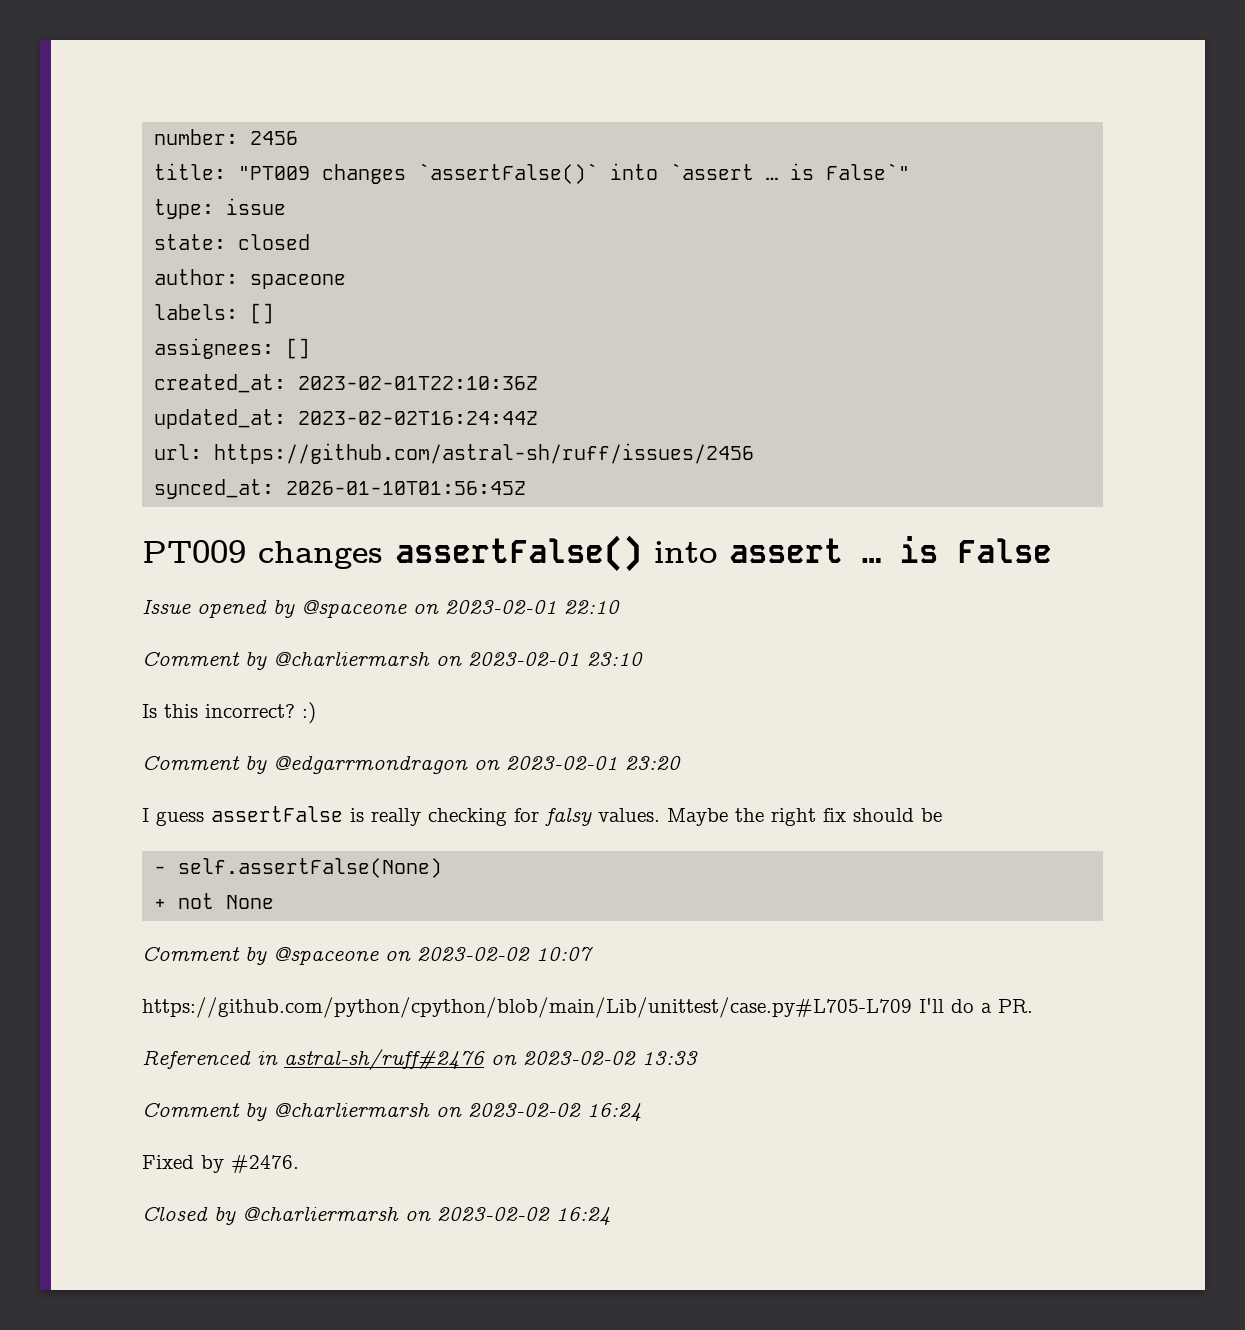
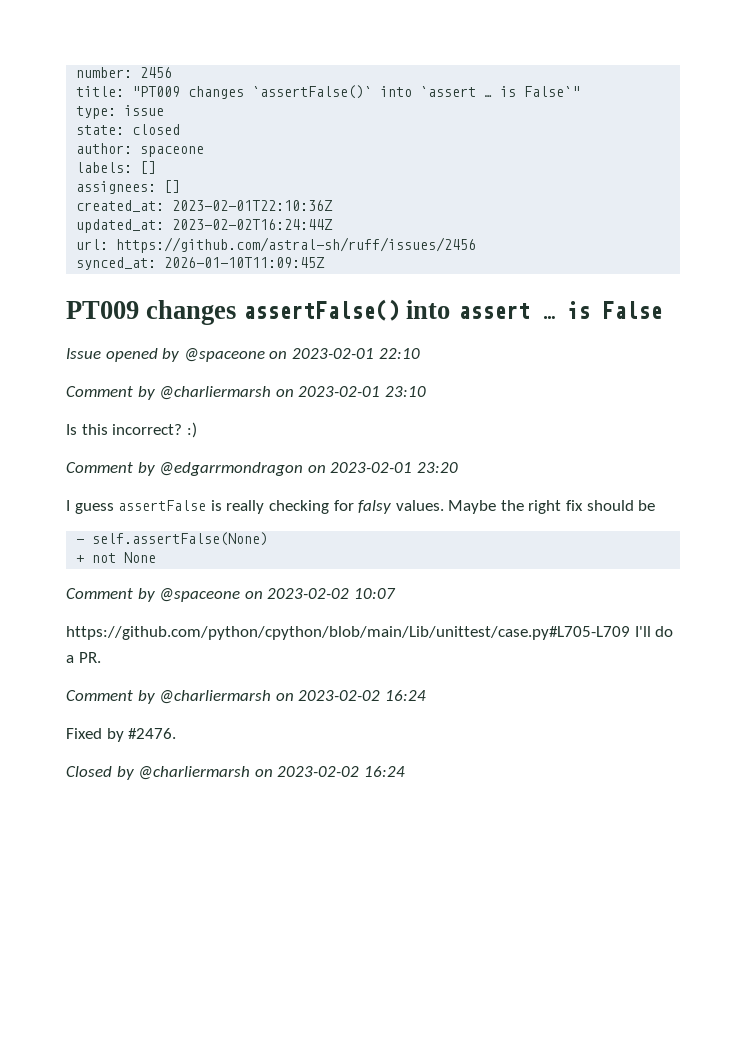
[286,481,527,495] 2026-01-10T01:56:45Z -> [164,257,326,268] 2026-01-10T11:09:45Z
[142,1049,698,1070] // Referenced in astral-sh/ruff#2476 on 2023-02-02 13:33 -> (101, 657) none

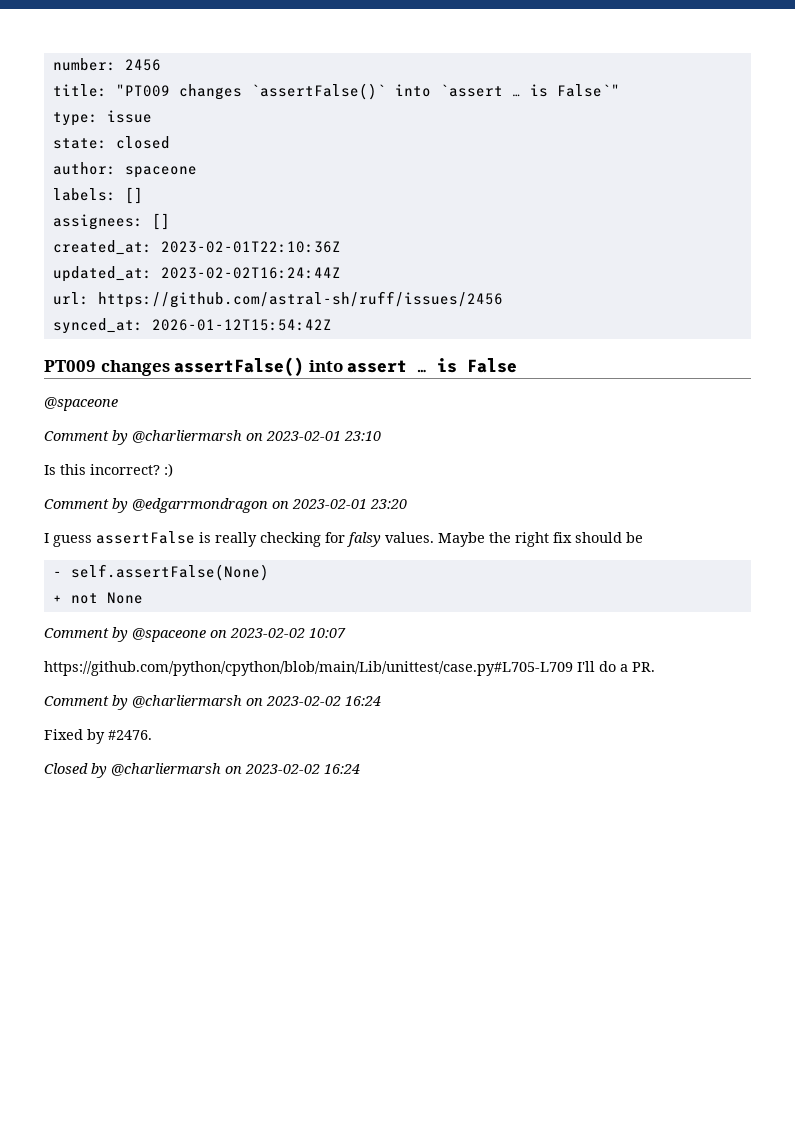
[164,257,326,268] 2026-01-10T11:09:45Z -> [151,319,332,331] 2026-01-12T15:54:42Z
[66,348,420,362] Issue opened by @spaceone on 2023-02-01 22:10 -> [44,397,118,411] @spaceone

